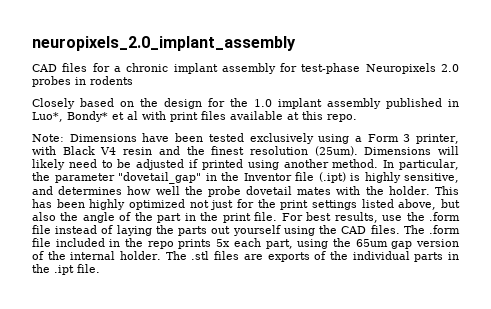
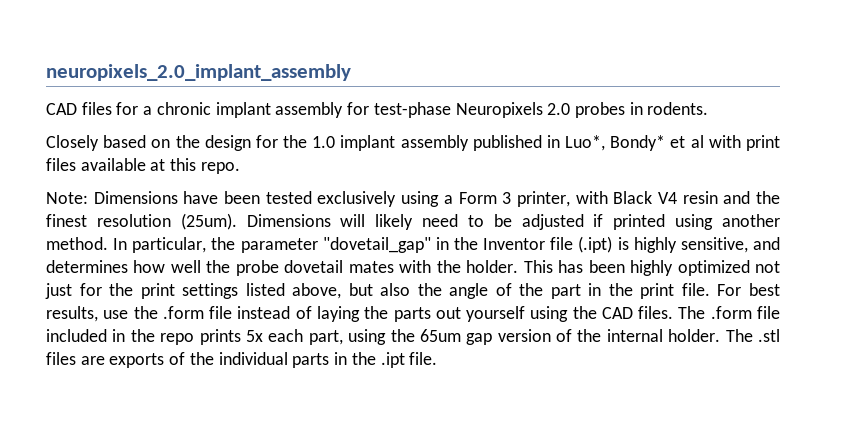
[90,76,133,85] rodents -> [647,102,709,115] rodents.

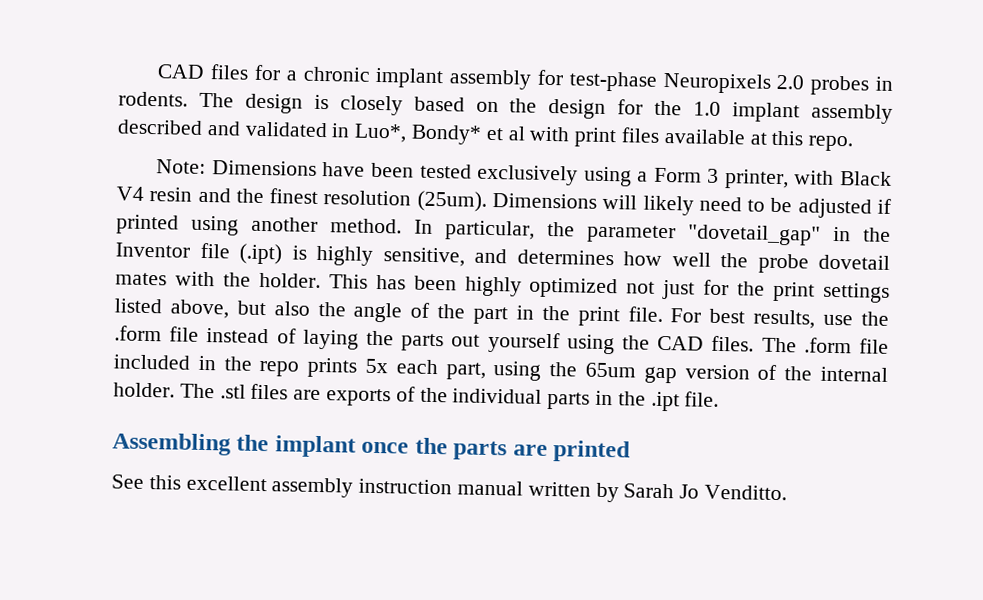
[46,64,351,81] neuropixels_2.0_implant_assembly // -> (157, 71) none
[46,135,99,151] // Closely -> [198,92,403,116] The design is closely
[472,135,542,151] published -> [117,119,328,138] described and validated
(438, 358) none -> [112,432,632,463] [111,474,788,503] // Assembling the implant once the parts are printed // See this excellent assembly instruction manual written by Sarah Jo Venditto.

